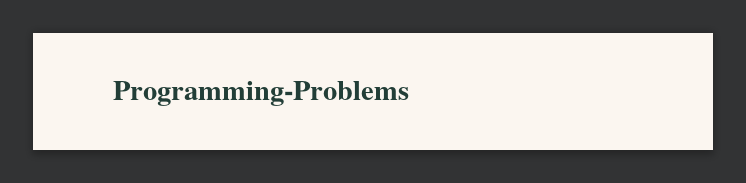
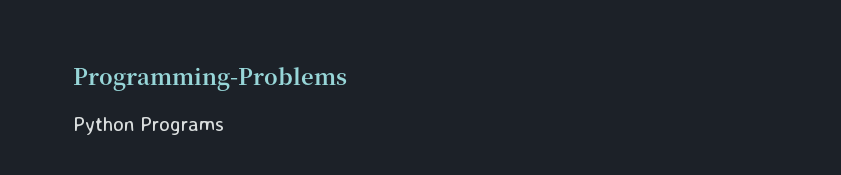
(409, 93) none -> [73,117,224,135] // Python Programs

